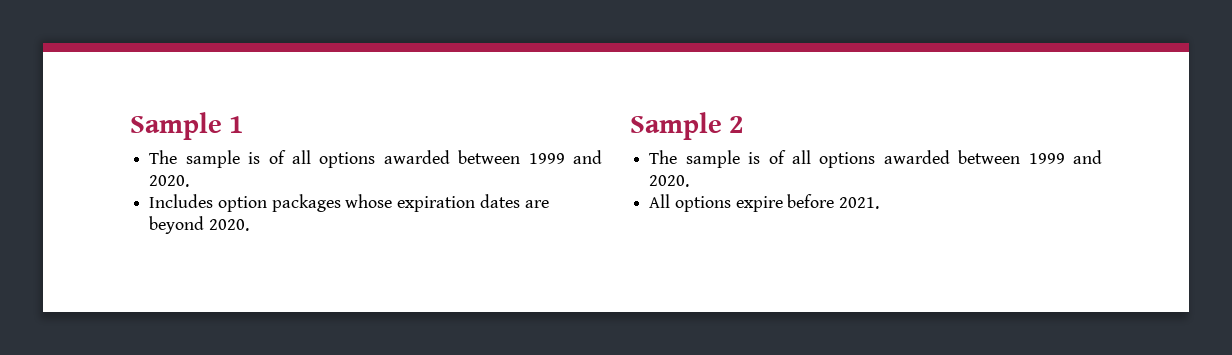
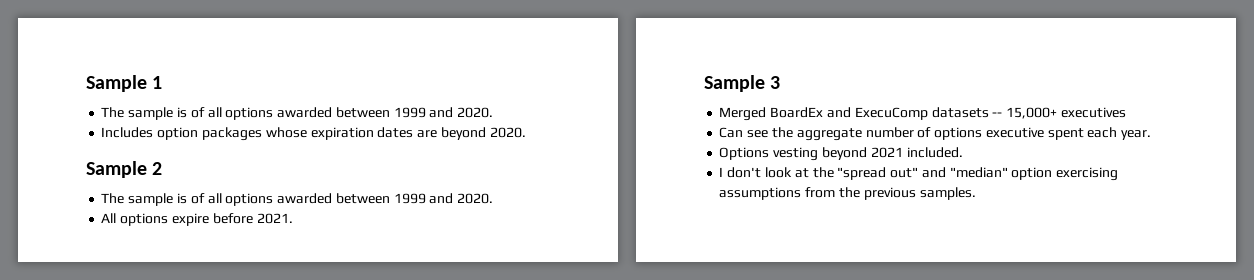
(880, 203) none -> [704,75,781,92] [719,107,1126,121] [719,127,1152,141] [719,147,963,161] [719,167,1119,181] [719,187,976,200] // Sample 3 // Merged BoardEx and ExecuComp datasets -- 15,000+ executives // Can see the aggregate number of options executive spent each year. // Options vesting beyond 2021 included. // I don't look at the "spread out" and "median" option exercising assumptions from the previous samples.

